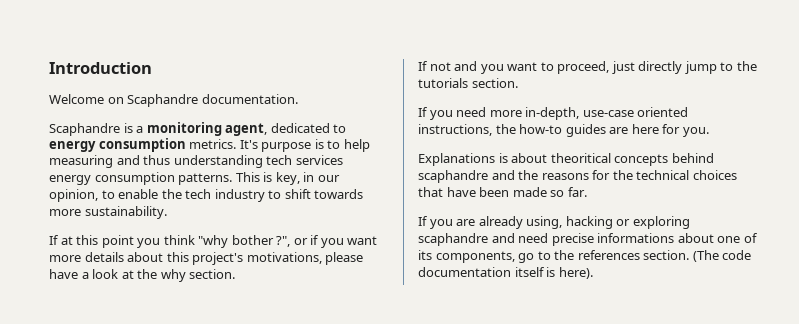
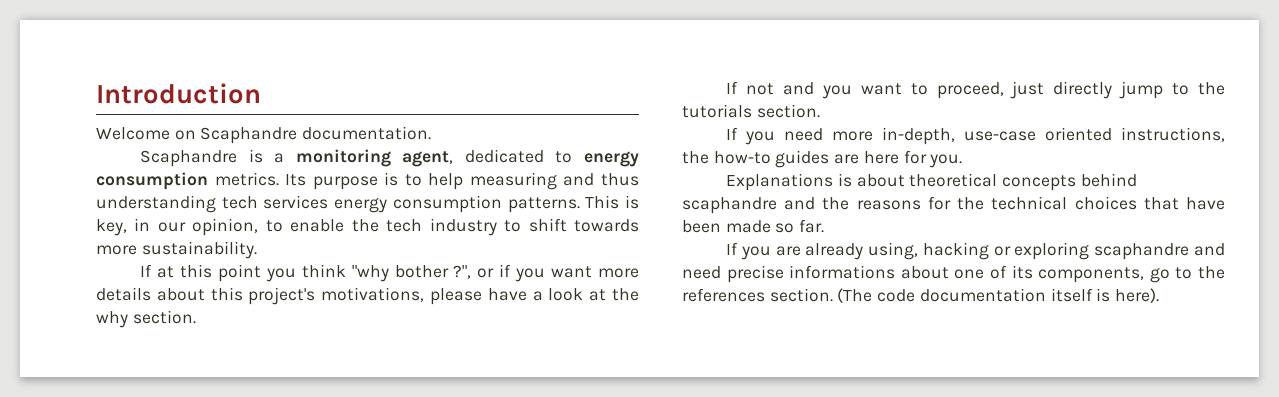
[239,140,258,149] It's -> [285,174,307,186] Its
[550,153,611,163] theoritical -> [909,173,998,187] theoretical

